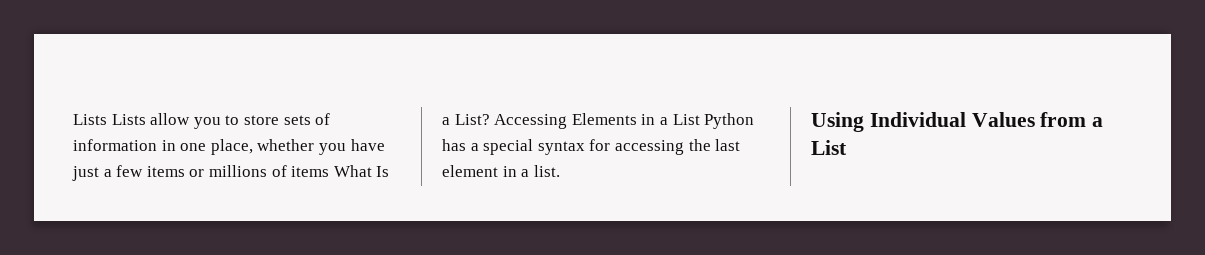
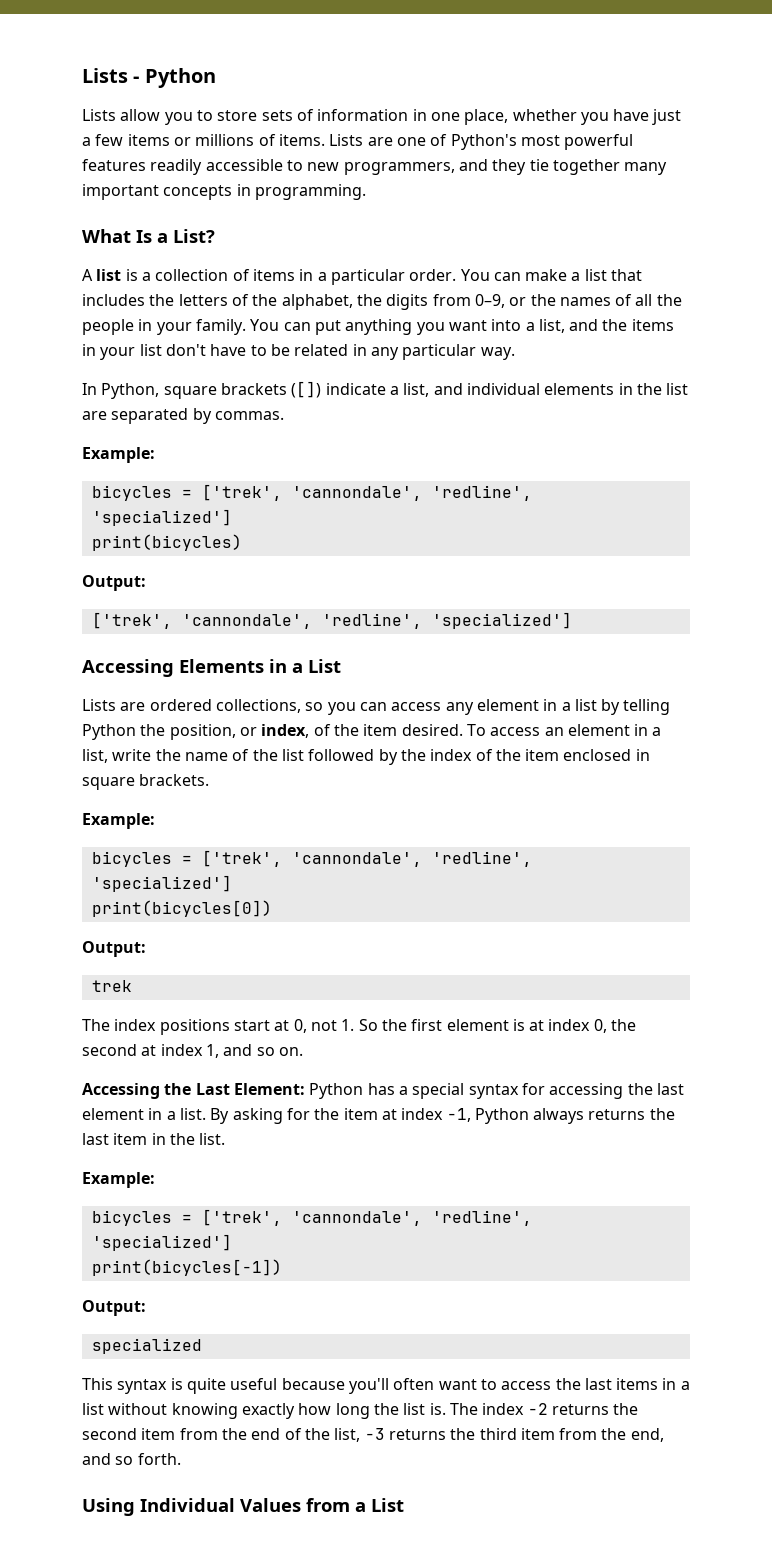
[73,114,107,125] Lists -> [82,68,216,88] Lists - Python //
[291,165,390,177] [442,114,490,125] items What Is a List? -> [278,134,634,150] [82,159,668,175] [82,184,366,200] [82,229,215,243] [82,269,643,285] [82,294,682,310] [82,319,674,335] [82,344,515,360] [82,381,689,399] [82,408,284,424] [82,447,155,463] [91,484,532,501] [91,509,232,526] [91,534,242,551] [82,575,146,591] [91,612,572,629] items. Lists are one of Python's most powerful features readily accessible to new programmers, and they tie together many important concepts in programming. // What Is a List? // A list is a collection of items in a particular order. You can make a list that includes the letters of the alphabet, the digits from 0–9, or the names of all the people in your family. You can put anything you want into a list, and the items in your list don't have to be related in any particular way. // In Python, square brackets ([]) indicate a list, and individual elements in the list are separated by commas. // Example: // bicycles = ['trek', 'cannondale', 'redline', 'specialized'] // print(bicycles) // Output: // ['trek', 'cannondale', 'redline', 'specialized'] //
(700, 119) none -> [82,699,671,715] [82,724,662,740] [82,749,650,765] [82,774,210,790] [82,813,155,829] [91,850,532,867] [91,875,232,892] [91,900,272,917] [82,941,146,957] [91,980,132,992] [82,1019,637,1035] [82,1044,303,1058] [82,1083,305,1099] // Lists are ordered collections, so you can access any element in a list by telling Python the position, or index, of the item desired. To access an element in a list, write the name of the list followed by the index of the item enclosed in square brackets. // Example: // bicycles = ['trek', 'cannondale', 'redline', 'specialized'] // print(bicycles[0]) // Output: // trek // The index positions start at 0, not 1. So the first element is at index 0, the second at index 1, and so on. // Accessing the Last Element:
(560, 171) none -> [210,1108,675,1124] [82,1133,226,1145] [82,1172,155,1188] [91,1209,532,1226] [91,1234,232,1251] [91,1259,282,1276] [82,1300,146,1316] [91,1338,202,1354] [82,1378,690,1394] [82,1403,639,1419] [82,1428,664,1442] [82,1453,181,1465] By asking for the item at index -1, Python always returns the last item in the list. // Example: // bicycles = ['trek', 'cannondale', 'redline', 'specialized'] // print(bicycles[-1]) // Output: // specialized // This syntax is quite useful because you'll often want to access the last items in a list without knowing exactly how long the list is. The index -2 returns the second item from the end of the list, -3 returns the third item from the end, and so forth.

